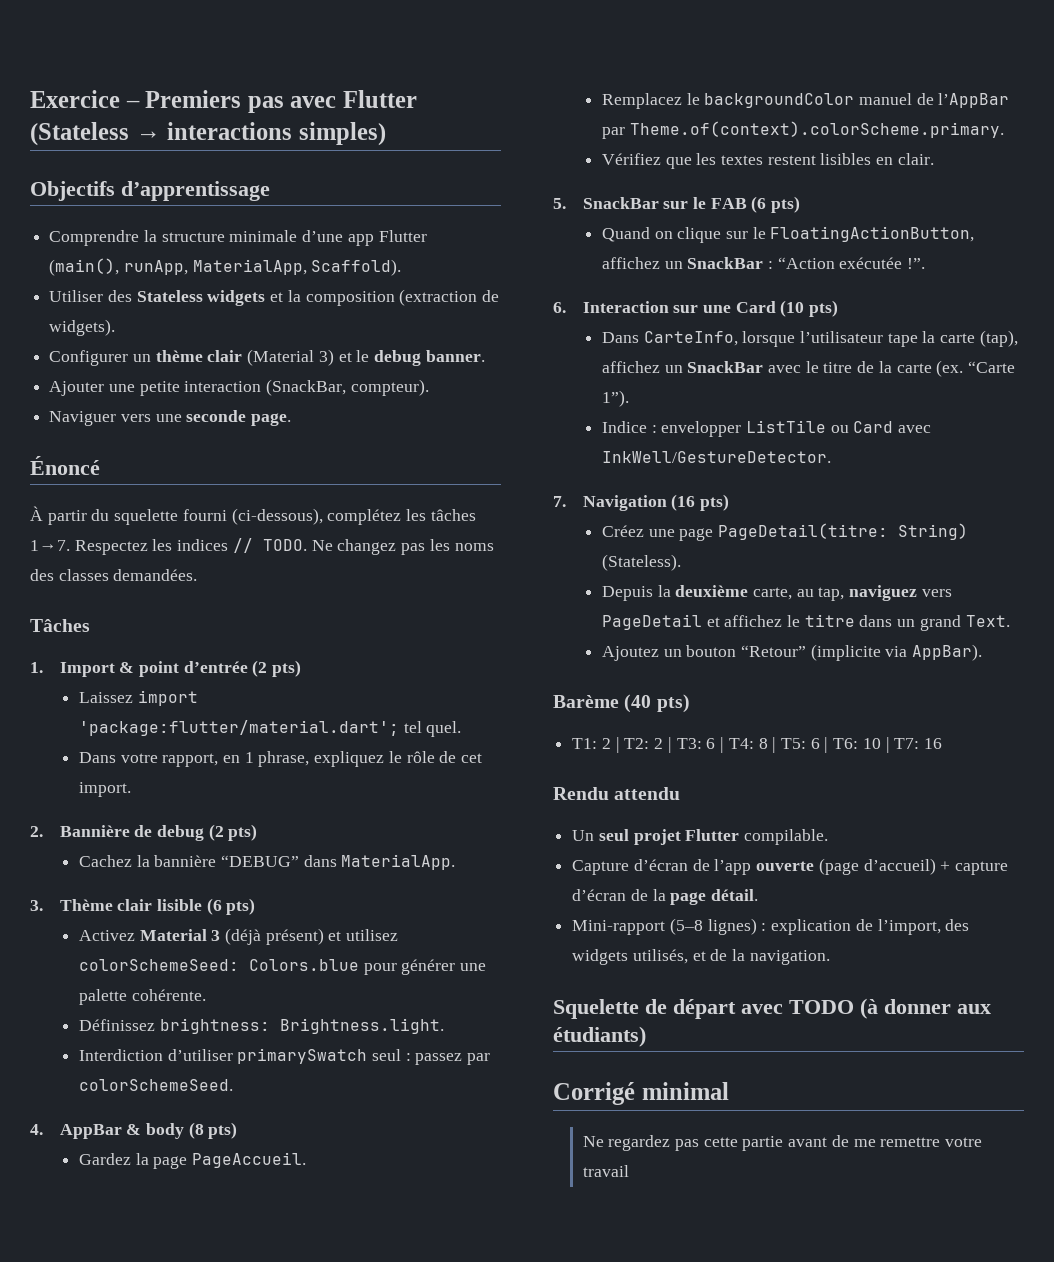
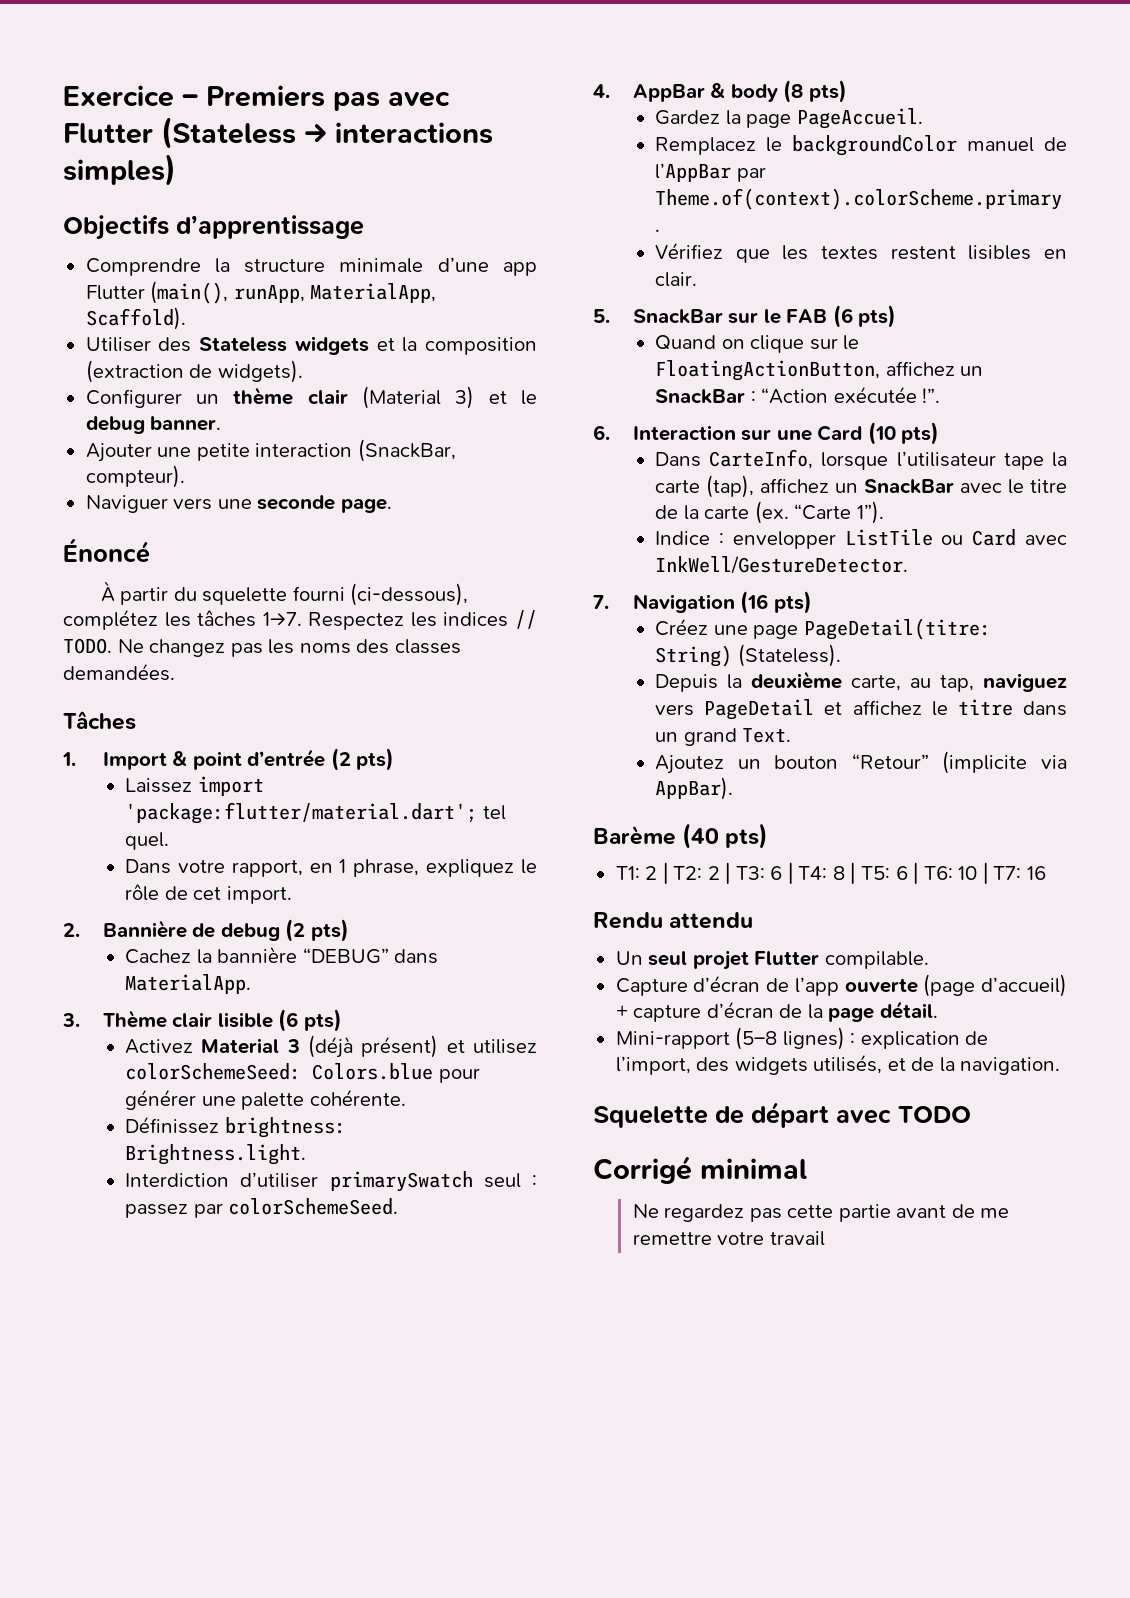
[860,998,991,1019] [553,1026,646,1047] (à donner aux étudiants) -> (971, 1114) none

